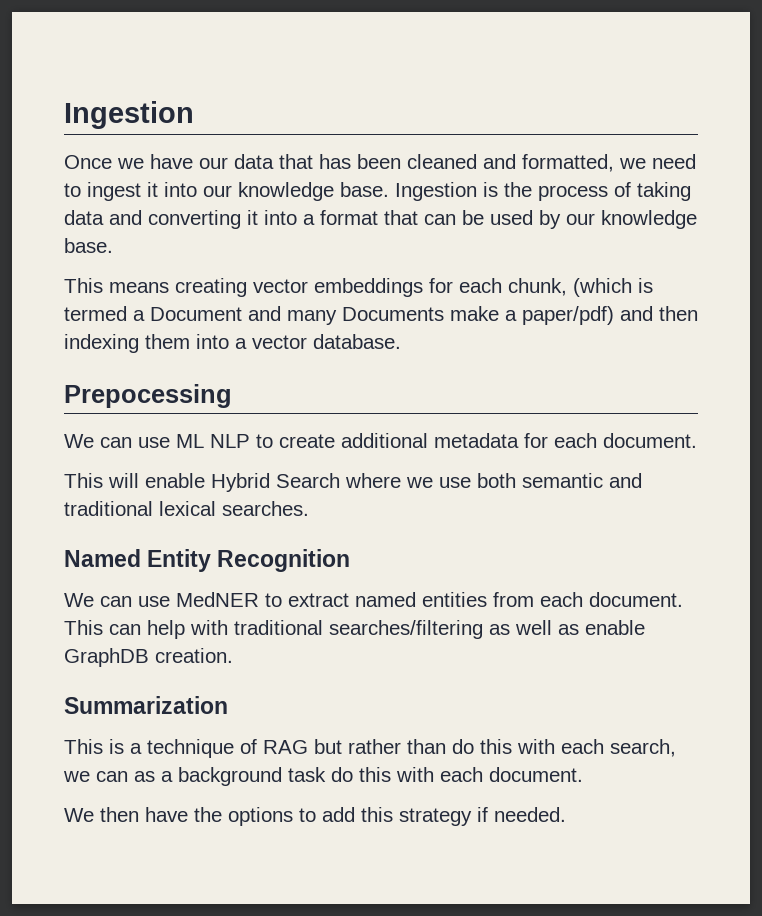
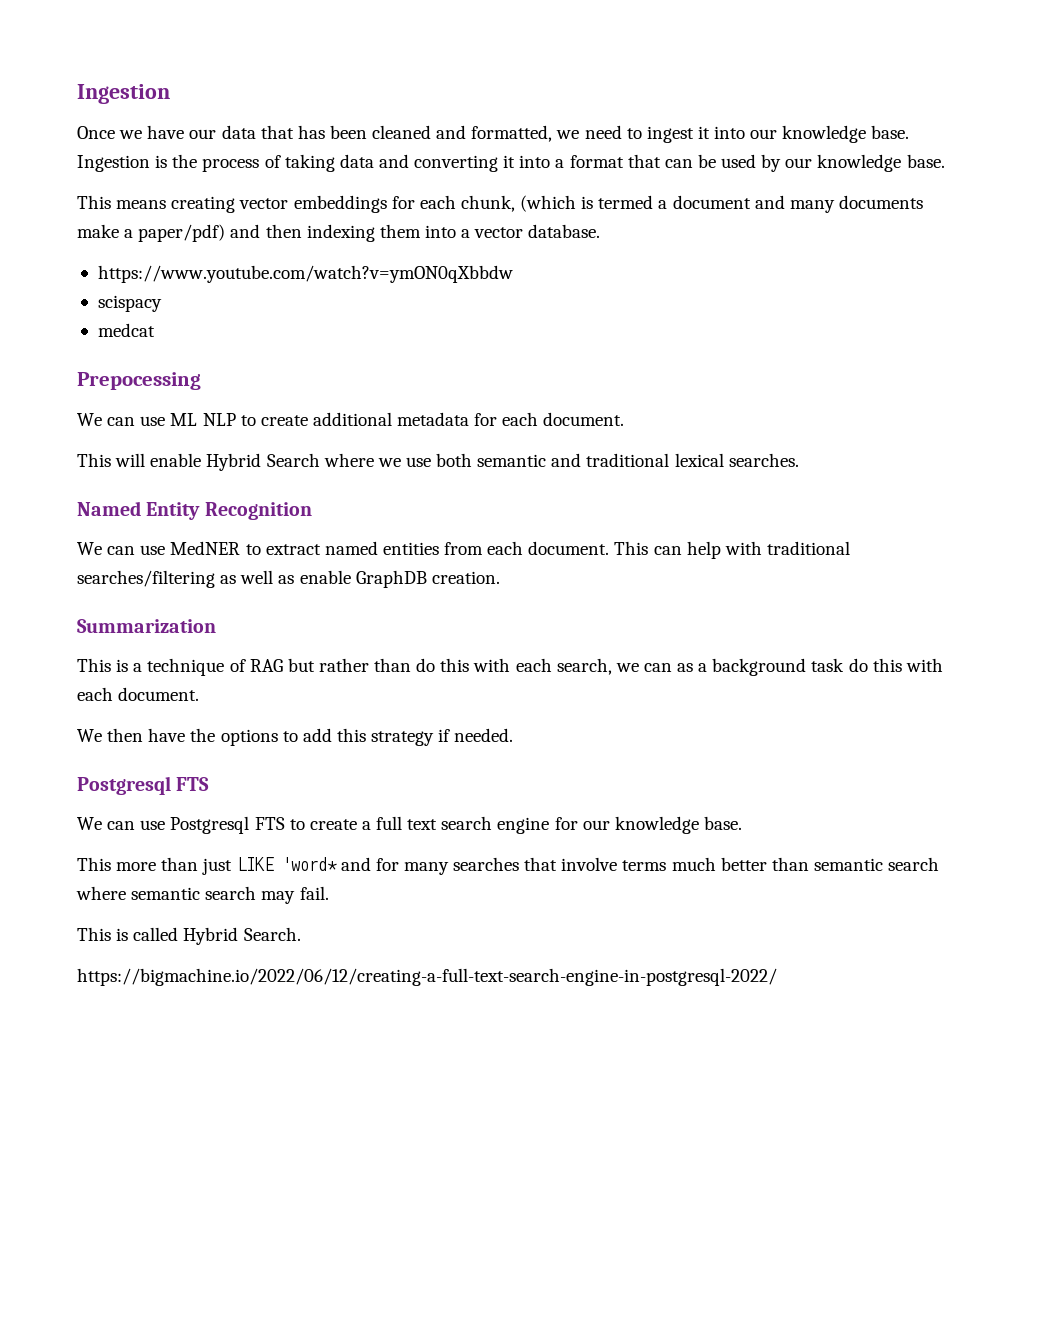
[150,307,242,321] Document -> [672,195,751,209] document
[342,307,444,321] Documents -> [838,195,923,209] documents
(401, 341) none -> [97,265,513,283] [97,295,162,312] [97,323,155,337] // https://www.youtube.com/watch?v=ymON0qXbbdw // scispacy // medcat
(566, 814) none -> [77,776,210,795] [77,816,742,834] [77,857,940,875] [76,886,329,904] [77,927,301,945] [77,968,777,986] // Postgresql FTS // We can use Postgresql FTS to create a full text search engine for our knowledge base. // This more than just LIKE 'word* and for many searches that involve terms much better than semantic search where semantic search may fail. // This is called Hybrid Search. // https://bigmachine.io/2022/06/12/creating-a-full-text-search-engine-in-postgresql-2022/

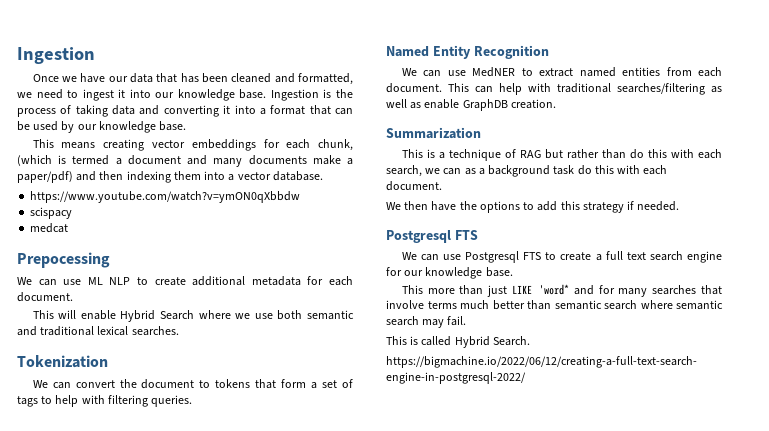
(799, 460) none -> [17,355,108,368] [32,379,354,389] [17,395,193,407] // Tokenization // We can convert the document to tokens that form a set of tags to help with filtering queries.

